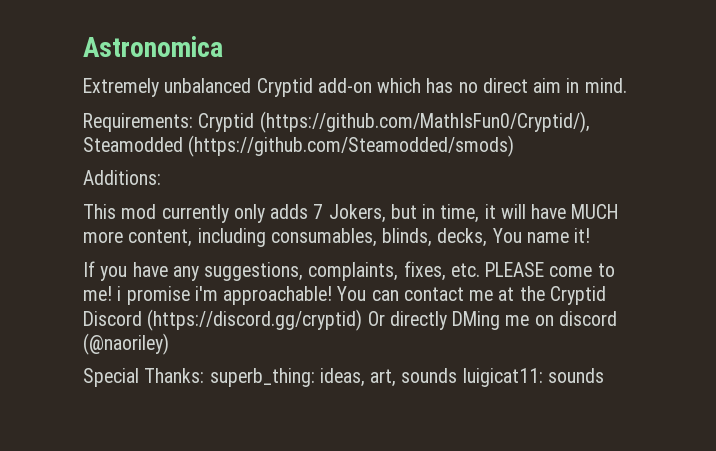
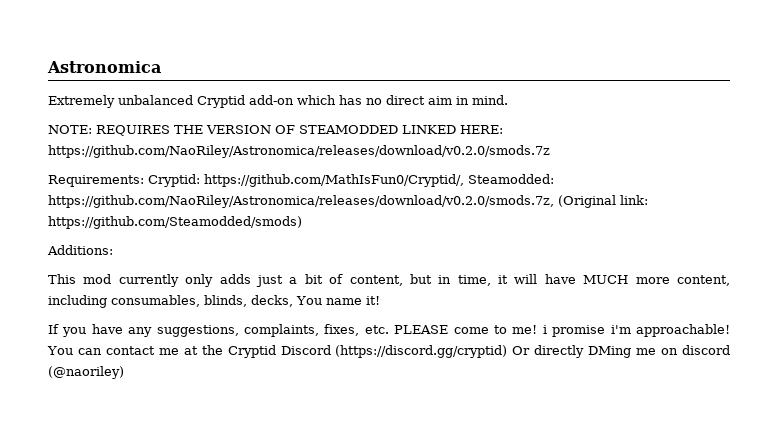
[83,111,590,133] [83,135,515,157] Requirements: Cryptid (https://github.com/MathIsFun0/Cryptid/), Steamodded (https://github.com/Steamodded/smods) -> [48,125,503,136] [48,145,550,158] [48,174,554,187] [48,195,648,208] [48,216,302,229] NOTE: REQUIRES THE VERSION OF STEAMODDED LINKED HERE: https://github.com/NaoRiley/Astronomica/releases/download/v0.2.0/smods.7z // Requirements: Cryptid: https://github.com/MathIsFun0/Cryptid/, Steamodded: https://github.com/NaoRiley/Astronomica/releases/download/v0.2.0/smods.7z, (Original link: https://github.com/Steamodded/smods)
[313,204,386,223] 7 Jokers, -> [255,274,403,287] just a bit of content,
[83,368,604,387] // Special Thanks: superb_thing: ideas, art, sounds luigicat11: sounds -> (124, 372) none

